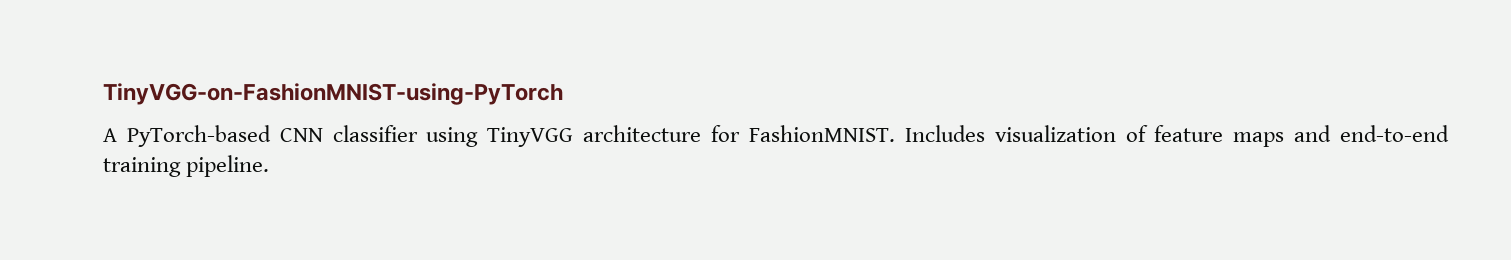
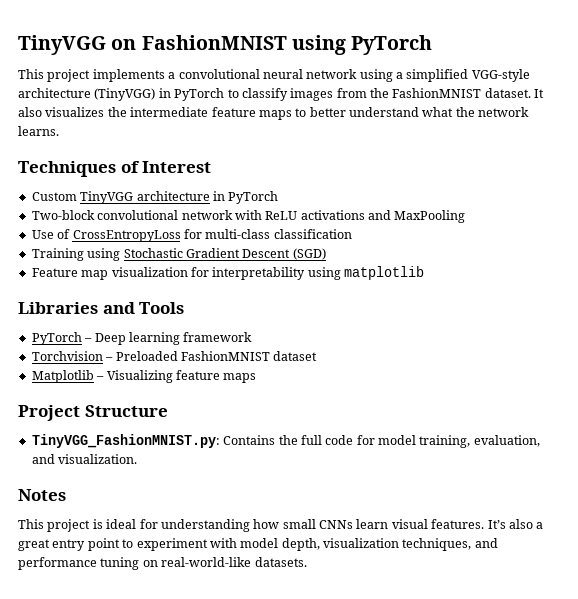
[103,83,563,105] [103,125,1449,147] [103,155,270,177] TinyVGG-on-FashionMNIST-using-PyTorch // A PyTorch-based CNN classifier using TinyVGG architecture for FashionMNIST. Includes visualization of feature maps and end-to-end training pipeline. -> [18,35,433,55] [18,69,530,82] [18,88,545,101] [18,107,530,120] [18,126,59,136] [18,161,212,177] [31,191,279,204] [31,210,466,223] [31,229,352,242] [31,248,326,261] [31,266,424,280] [18,302,185,314] [31,332,253,345] [31,351,318,361] [31,370,257,383] [18,405,168,421] [31,434,540,448] [31,454,138,464] [18,489,66,501] [18,519,544,532] [18,538,498,551] [18,557,307,570] TinyVGG on FashionMNIST using PyTorch // This project implements a convolutional neural network using a simplified VGG-style architecture (TinyVGG) in PyTorch to classify images from the FashionMNIST dataset. It also visualizes the intermediate feature maps to better understand what the network learns. // Techniques of Interest // Custom TinyVGG architecture in PyTorch // Two-block convolutional network with ReLU activations and MaxPooling // Use of CrossEntropyLoss for multi-class classification // Training using Stochastic Gradient Descent (SGD) // Feature map visualization for interpretability using matplotlib // Libraries and Tools // PyTorch – Deep learning framework // Torchvision – Preloaded FashionMNIST dataset // Matplotlib – Visualizing feature maps // Project Structure // TinyVGG_FashionMNIST.py: Contains the full code for model training, evaluation, and visualization. // Notes // This project is ideal for understanding how small CNNs learn visual features. It’s also a great entry point to experiment with model depth, visualization techniques, and performance tuning on real-world-like datasets.

